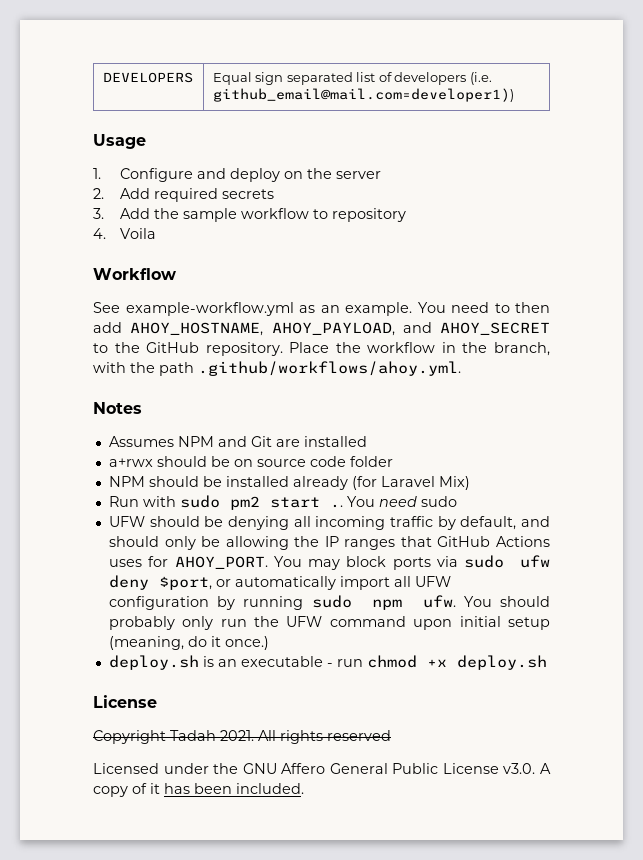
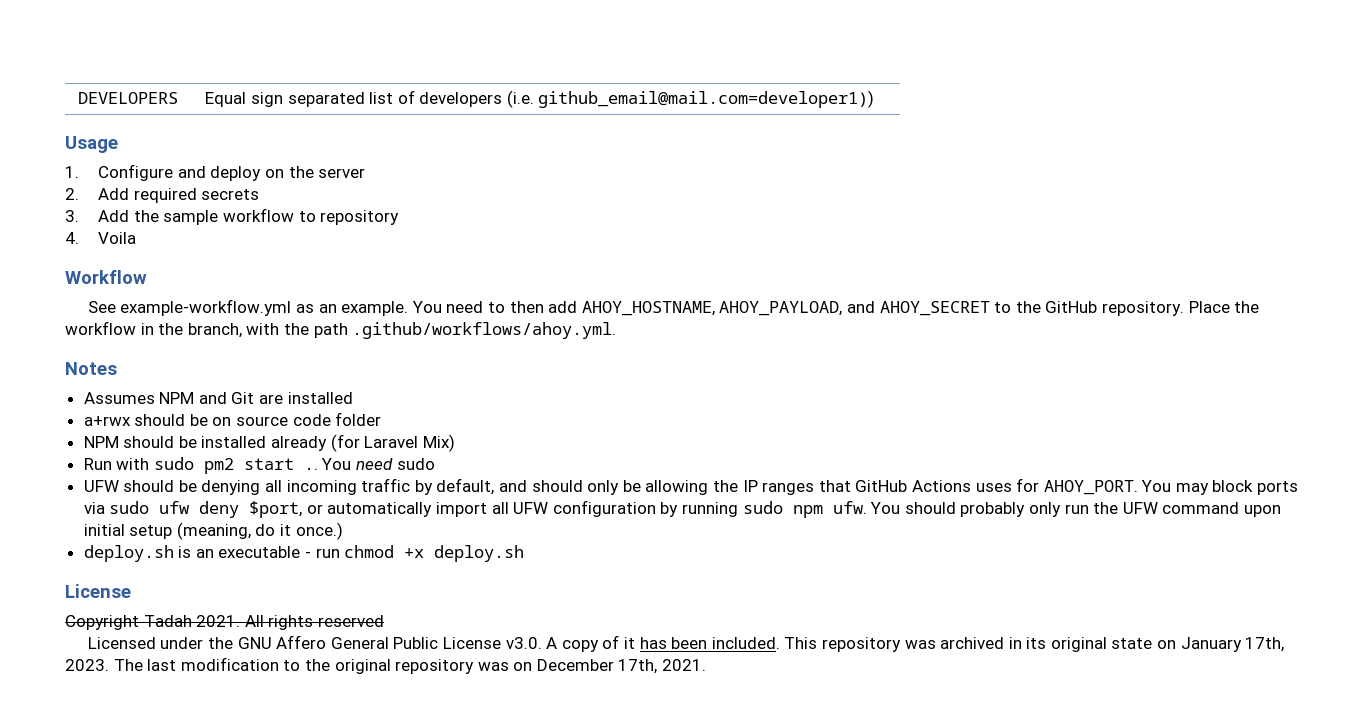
(304, 788) none -> [784,637,1285,652] [65,657,707,674] This repository was archived in its original state on January 17th, 2023. The last modification to the original repository was on December 17th, 2021.

